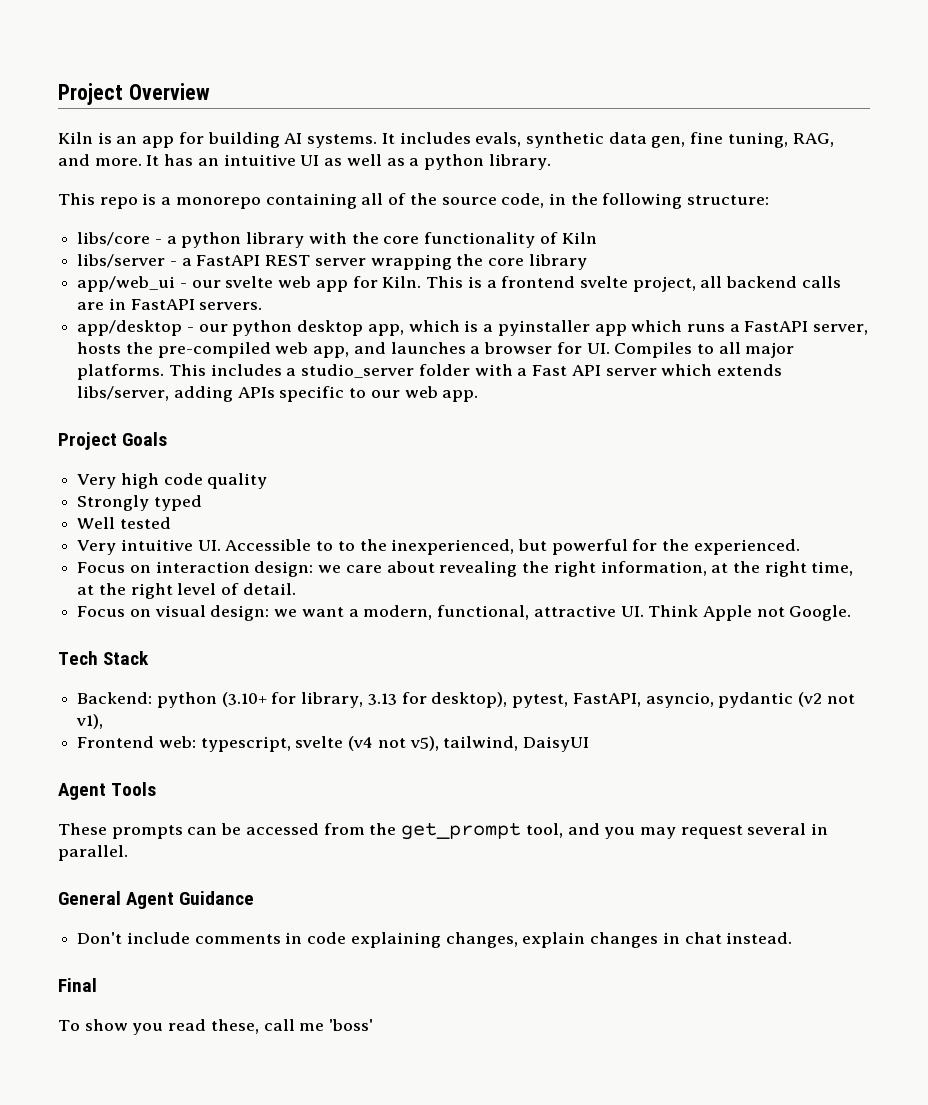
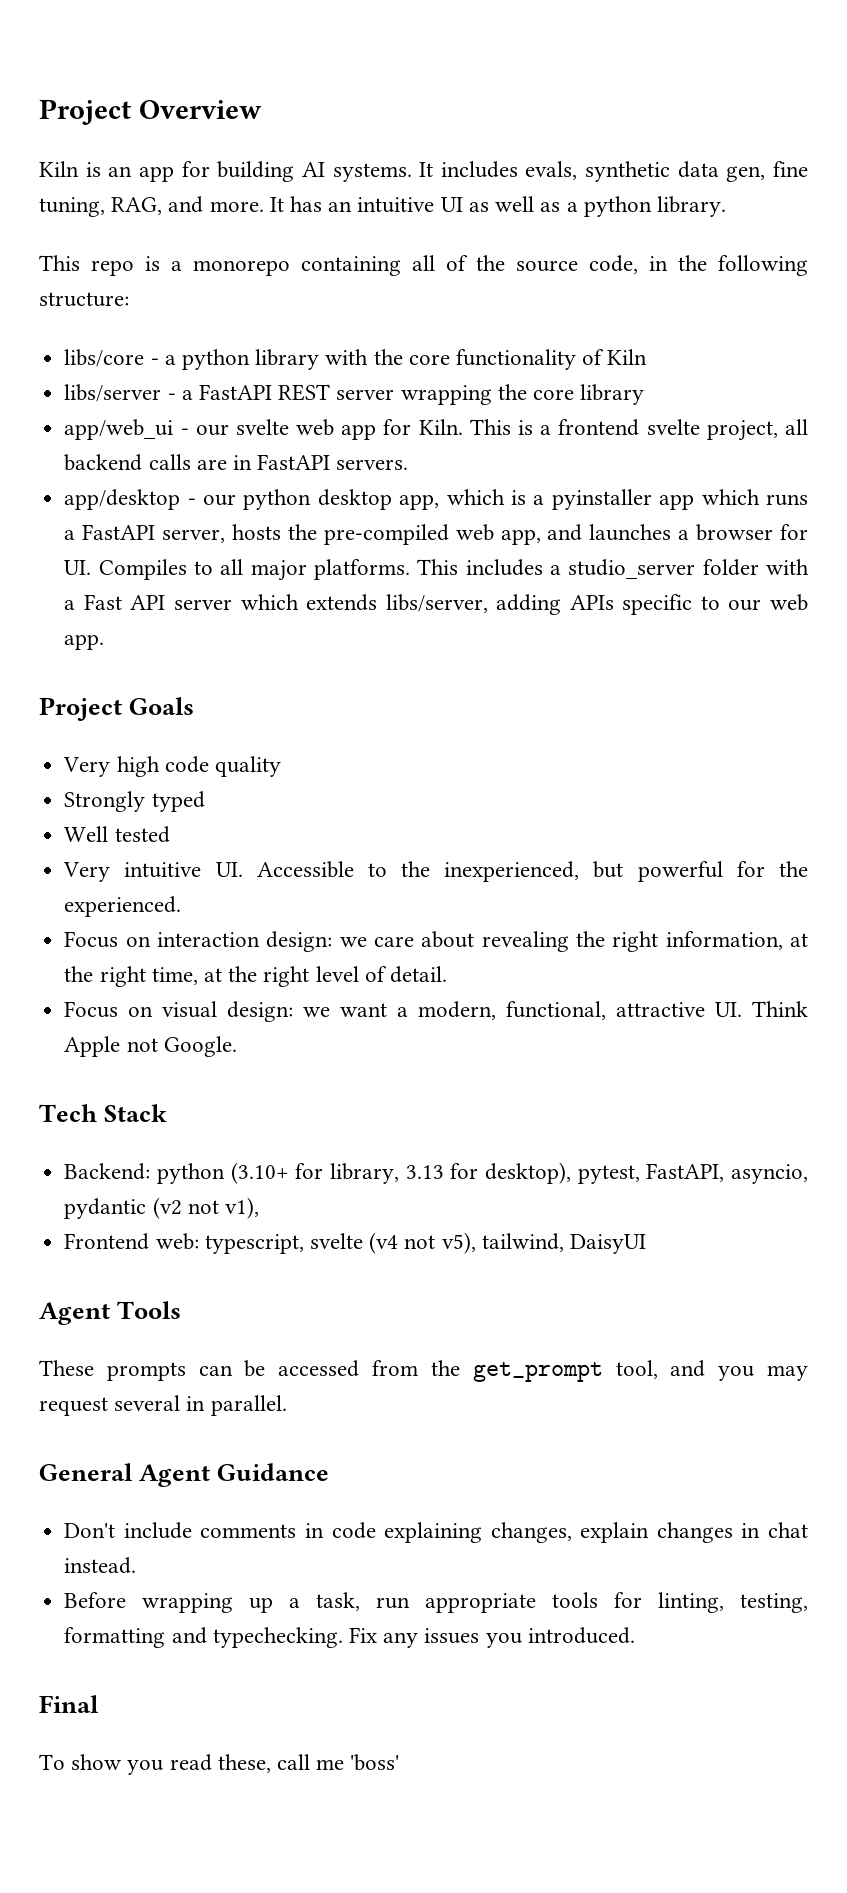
[337,541,355,551] to -> (387, 870) none
(793, 938) none -> [64,1592,809,1613] [64,1627,635,1648] // Before wrapping up a task, run appropriate tools for linting, testing, formatting and typechecking. Fix any issues you introduced.

